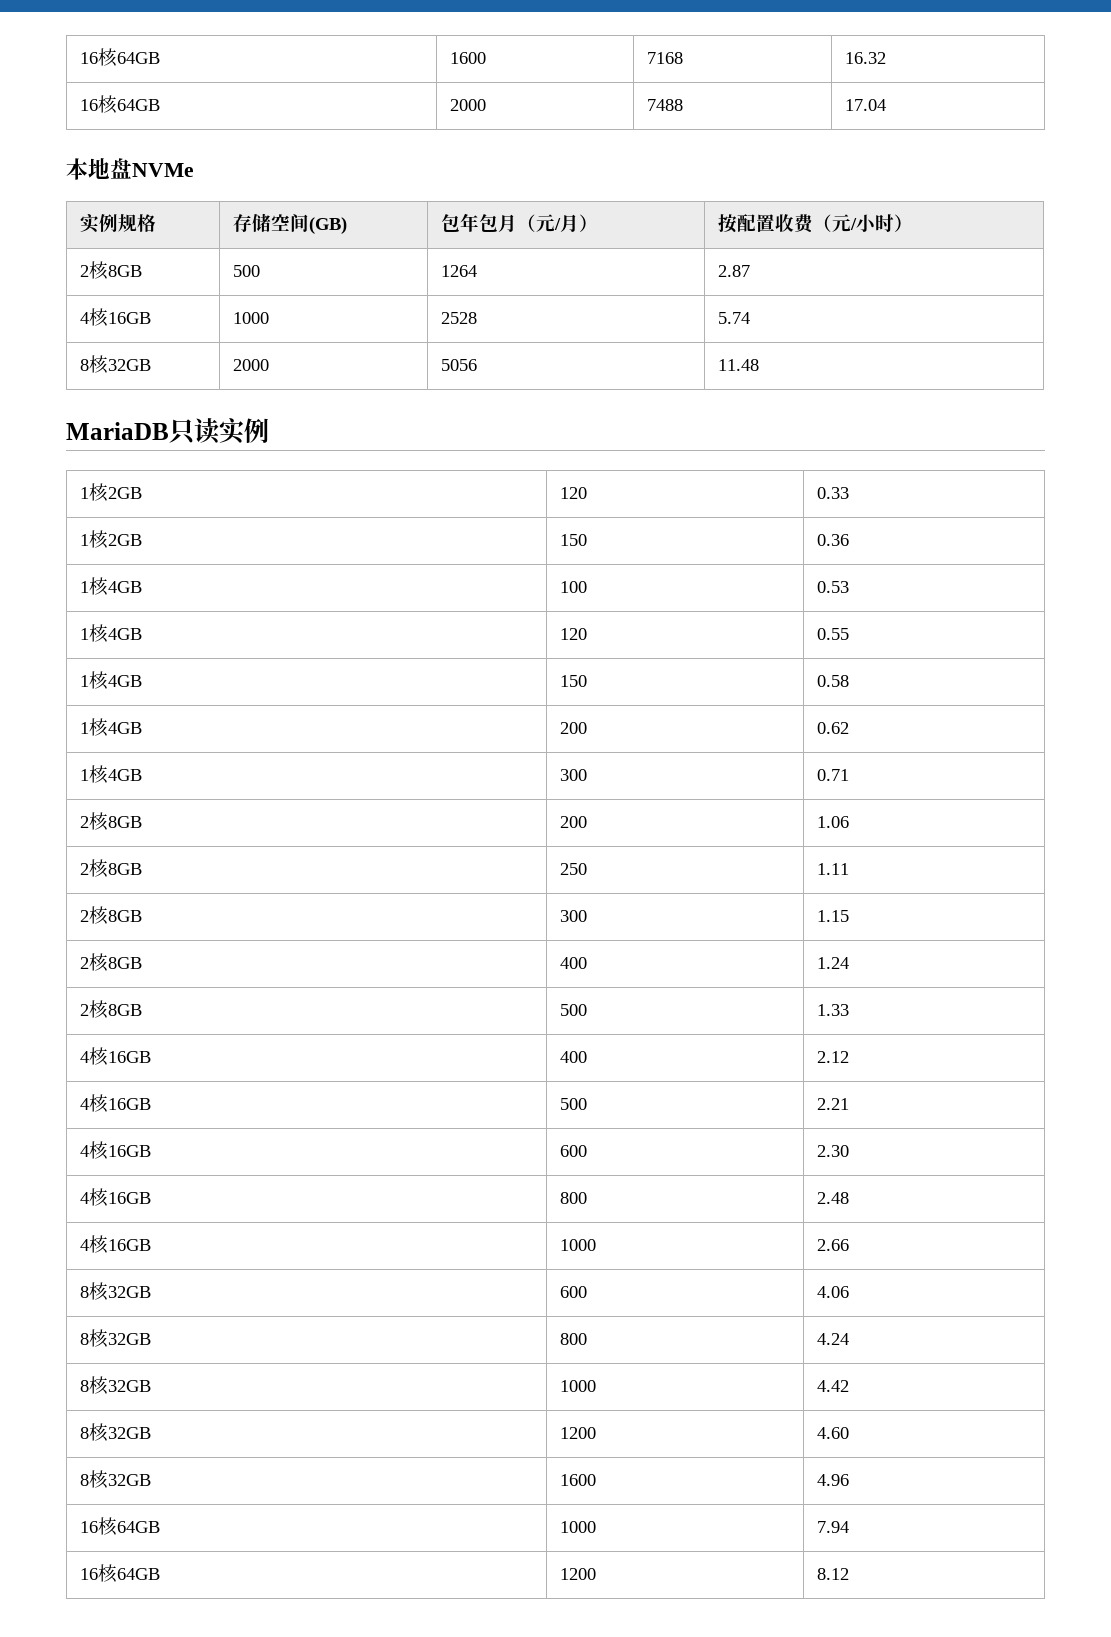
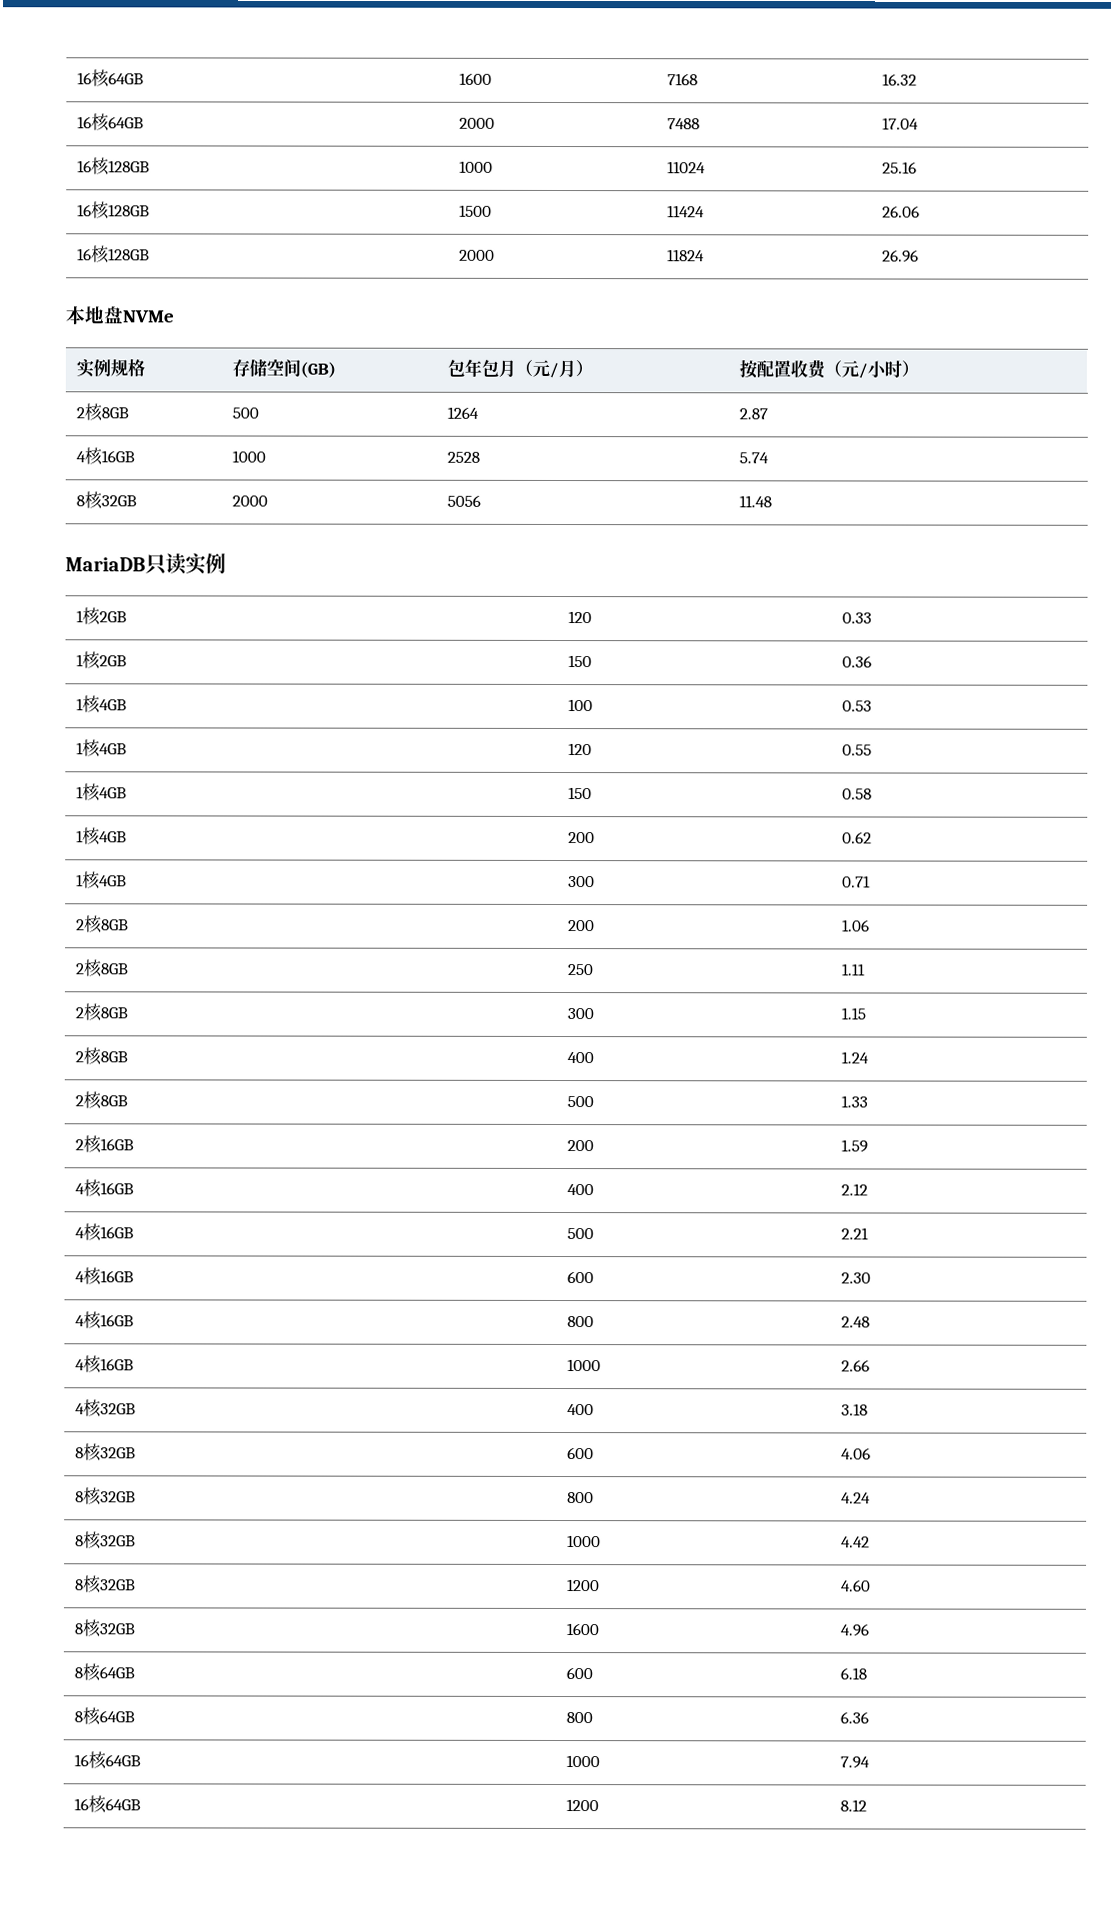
(887, 105) none -> [77,157,151,176] [459,160,494,173] [667,161,707,174] [882,161,918,174] [77,201,151,220] [459,204,493,217] [667,205,706,218] [882,205,921,218] [77,245,151,264] [459,249,496,261] [667,249,706,262] [882,249,920,263] // 16核128GB | 1000 | 11024 | 25.16 // 16核128GB | 1500 | 11424 | 26.06 // 16核128GB | 2000 | 11824 | 26.96
(850, 1010) none -> [75,1135,135,1154] [567,1140,595,1152] [841,1139,869,1153] // 2核16GB | 200 | 1.59
(850, 1245) none -> [75,1399,137,1418] [567,1404,595,1416] [841,1403,869,1416] // 4核32GB | 400 | 3.18
(850, 1480) none -> [74,1663,136,1682] [566,1667,594,1680] [840,1667,868,1680] [74,1707,136,1726] [566,1712,594,1724] [840,1711,870,1724] // 8核64GB | 600 | 6.18 // 8核64GB | 800 | 6.36

